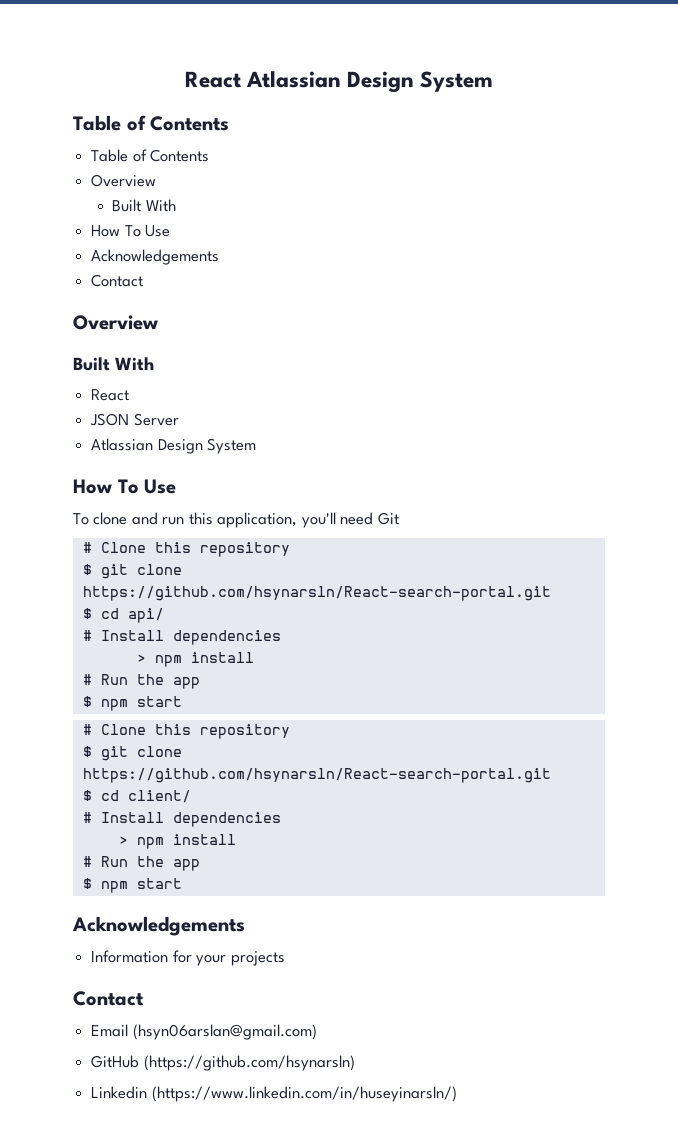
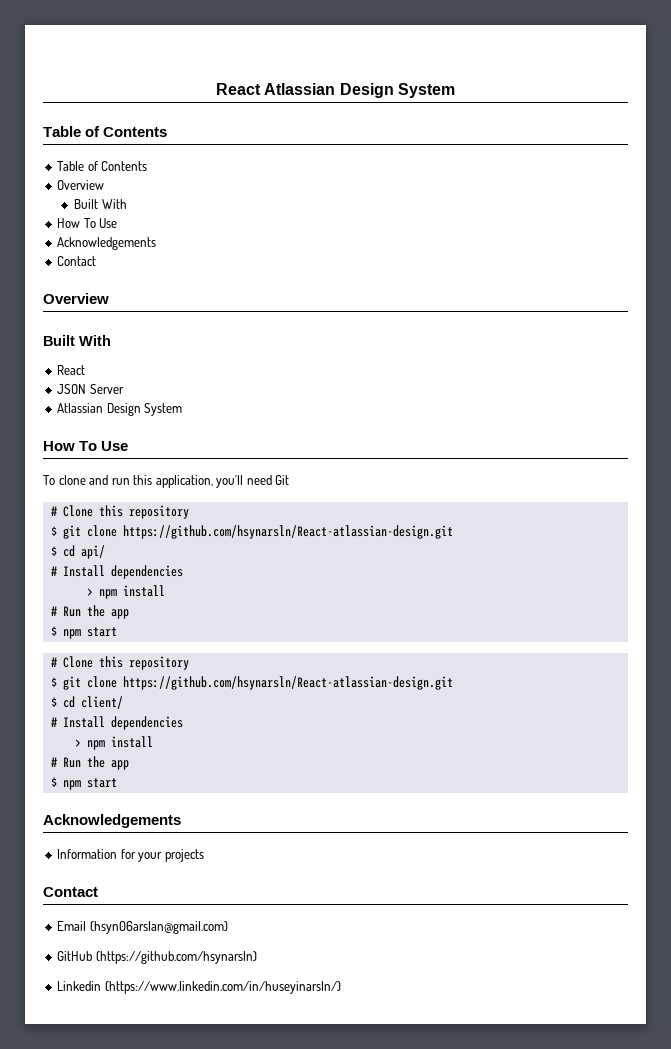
[82,586,551,601] https://github.com/hsynarsln/React-search-portal.git -> [122,525,453,539] https://github.com/hsynarsln/React-atlassian-design.git
[82,768,551,783] https://github.com/hsynarsln/React-search-portal.git -> [122,676,453,690] https://github.com/hsynarsln/React-atlassian-design.git

